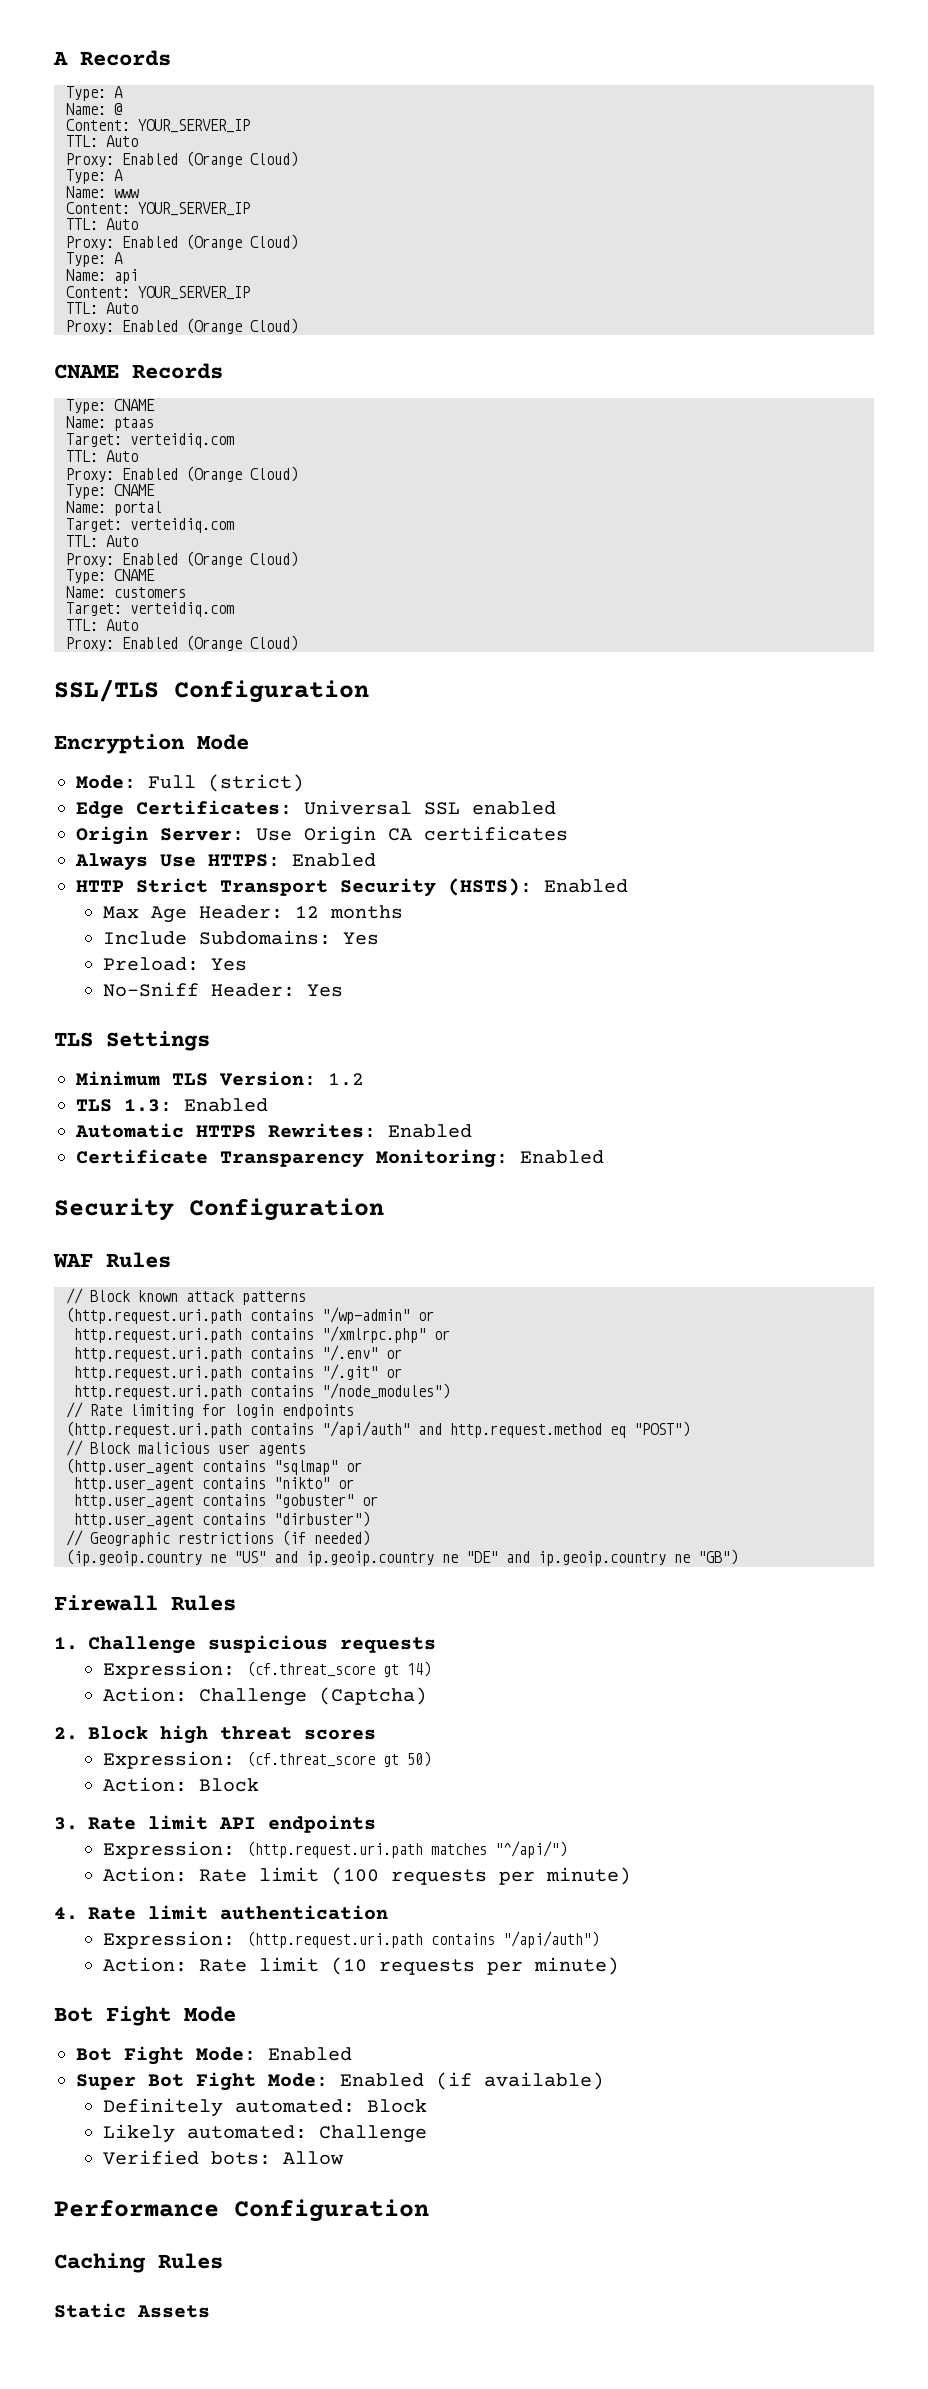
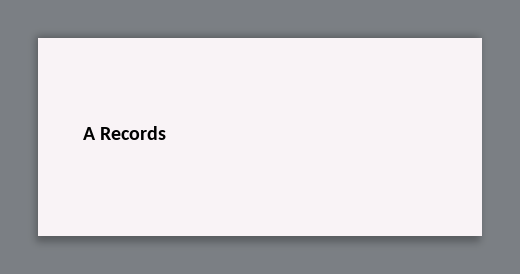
[66,86,123,101] [66,103,122,115] [66,119,250,133] [66,135,138,147] [66,151,298,167] [66,169,123,184] [66,186,139,198] [66,202,250,216] [66,218,138,230] [66,234,298,250] [66,252,123,267] [66,269,138,284] [66,286,250,300] [66,302,138,314] [66,318,298,334] [54,363,223,379] [66,399,155,414] [66,416,154,431] [66,433,234,448] [66,450,138,462] [66,466,298,482] [66,484,155,499] [66,501,162,516] [66,518,234,533] [66,535,138,547] [66,551,298,567] [66,569,155,584] [66,586,186,598] [66,602,234,617] [66,619,138,631] [66,635,298,651] [54,679,369,703] [54,734,249,754] [76,774,304,792] [76,800,556,819] [76,826,568,845] [75,853,376,871] [76,878,628,897] [103,905,404,923] [103,930,380,945] [103,957,248,971] [103,982,344,997] [54,1031,210,1051] [76,1071,364,1086] [76,1098,268,1112] [75,1123,472,1138] [76,1149,604,1168] [54,1198,384,1221] [53,1252,171,1268] [66,1288,306,1305] [66,1307,434,1324] [74,1326,450,1343] [74,1345,402,1362] [74,1364,402,1381] [74,1383,450,1400] [66,1402,354,1419] [66,1421,690,1438] [66,1440,306,1456] [66,1458,362,1475] [74,1477,354,1492] [74,1494,378,1509] [74,1511,370,1528] [66,1530,370,1547] [66,1549,738,1566] [54,1595,236,1611] [54,1635,436,1654] [103,1661,432,1679] [103,1687,428,1706] [54,1725,376,1744] [103,1751,432,1769] [103,1777,260,1792] [54,1815,376,1833] [103,1841,568,1859] [103,1867,632,1885] [54,1905,388,1920] [103,1931,600,1949] [103,1957,620,1975] [54,2006,236,2026] [76,2046,352,2065] [76,2072,604,2091] [103,2098,428,2117] [103,2124,428,2143] [103,2150,345,2165] [54,2199,429,2222] [54,2253,223,2273] [54,2303,210,2318] // Type: A // Name: @ // Content: YOUR_SERVER_IP // TTL: Auto // Proxy: Enabled (Orange Cloud) // Type: A // Name: www // Content: YOUR_SERVER_IP // TTL: Auto // Proxy: Enabled (Orange Cloud) // Type: A // Name: api // Content: YOUR_SERVER_IP // TTL: Auto // Proxy: Enabled (Orange Cloud) // CNAME Records // Type: CNAME // Name: ptaas // Target: verteidiq.com // TTL: Auto // Proxy: Enabled (Orange Cloud) // Type: CNAME // Name: portal // Target: verteidiq.com // TTL: Auto // Proxy: Enabled (Orange Cloud) // Type: CNAME // Name: customers // Target: verteidiq.com // TTL: Auto // Proxy: Enabled (Orange Cloud) // SSL/TLS Configuration // Encryption Mode // Mode: Full (strict) // Edge Certificates: Universal SSL enabled // Origin Server: Use Origin CA certificates // Always Use HTTPS: Enabled // HTTP Strict Transport Security (HSTS): Enabled // Max Age Header: 12 months // Include Subdomains: Yes // Preload: Yes // No-Sniff Header: Yes // TLS Settings // Minimum TLS Version: 1.2 // TLS 1.3: Enabled // Automatic HTTPS Rewrites: Enabled // Certificate Transparency Monitoring: Enabled // Security Configuration // WAF Rules // // Block known attack patterns // (http.request.uri.path contains "/wp-admin" or // http.request.uri.path contains "/xmlrpc.php" or // http.request.uri.path contains "/.env" or // http.request.uri.path contains "/.git" or // http.request.uri.path contains "/node_modules") // // Rate limiting for login endpoints // (http.request.uri.path contains "/api/auth" and http.request.method eq "POST") // // Block malicious user agents // (http.user_agent contains "sqlmap" or // http.user_agent contains "nikto" or // http.user_agent contains "gobuster" or // http.user_agent contains "dirbuster") // // Geographic restrictions (if needed) // (ip.geoip.country ne "US" and ip.geoip.country ne "DE" and ip.geoip.country ne "GB") // Firewall Rules // 1. Challenge suspicious requests // Expression: (cf.threat_score gt 14) // Action: Challenge (Captcha) // 2. Block high threat scores // Expression: (cf.threat_score gt 50) // Action: Block // 3. Rate limit API endpoints // Expression: (http.request.uri.path matches "^/api/") // Action: Rate limit (100 requests per minute) // 4. Rate limit authentication // Expression: (http.request.uri.path contains "/api/auth") // Action: Rate limit (10 requests per minute) // Bot Fight Mode // Bot Fight Mode: Enabled // Super Bot Fight Mode: Enabled (if available) // Definitely automated: Block // Likely automated: Challenge // Verified bots: Allow // Performance Configuration // Caching Rules // Static Assets -> (167, 133) none

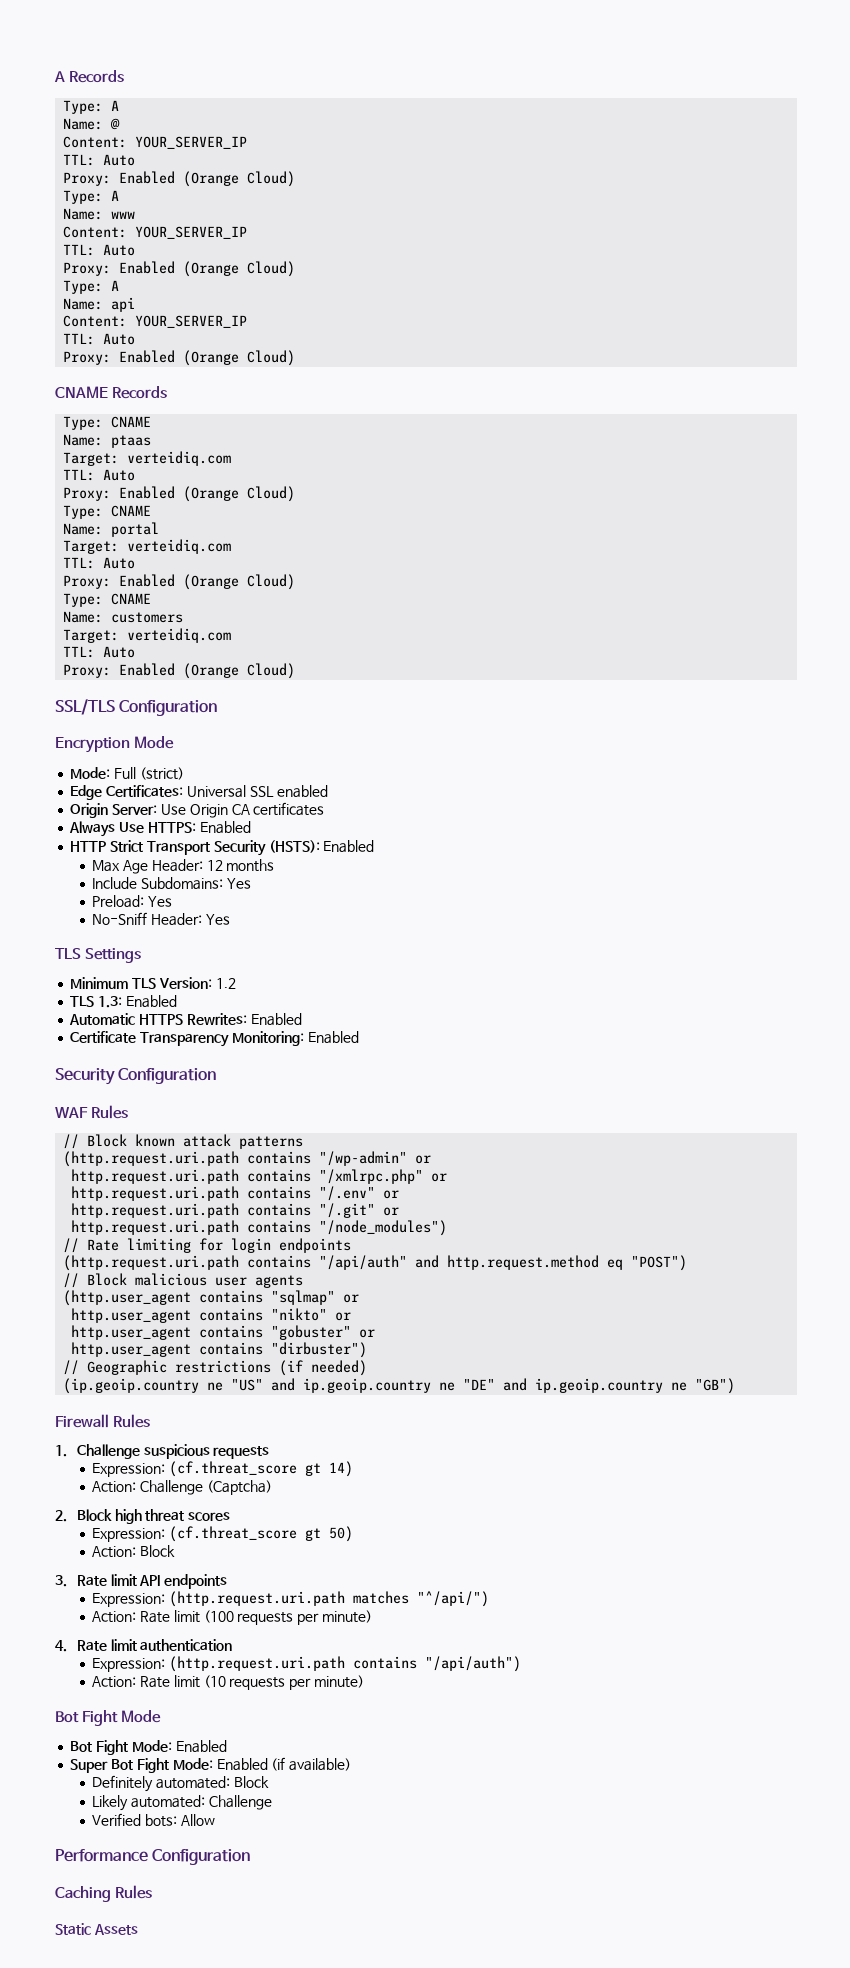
(167, 133) none -> [63,100,120,114] [63,118,121,130] [63,136,248,149] [63,154,136,166] [63,171,296,187] [63,190,120,204] [63,208,136,220] [63,226,248,239] [63,244,136,256] [63,261,296,277] [63,280,120,294] [63,297,136,312] [63,315,248,328] [63,333,136,345] [63,350,296,366] [55,386,167,399] [63,416,152,430] [63,434,152,448] [63,451,232,466] [63,469,136,481] [63,486,296,502] [63,505,152,519] [63,522,160,537] [63,539,232,554] [63,557,136,569] [63,574,296,590] [63,593,152,607] [63,611,184,623] [63,628,232,643] [63,646,136,658] [63,663,296,679] [55,699,218,716] [55,736,174,753] [70,767,184,780] [70,785,328,800] [70,802,325,818] [69,821,251,837] [70,840,375,856] [92,859,275,874] [92,877,251,890] [92,895,172,908] [92,912,230,926] [55,948,141,963] [70,977,236,989] [70,995,177,1008] [69,1013,302,1026] [70,1031,359,1047] [55,1068,217,1085] [55,1105,128,1119] [63,1134,304,1149] [63,1151,432,1167] [71,1169,448,1184] [71,1186,400,1201] [71,1203,400,1218] [71,1220,448,1236] [63,1238,352,1253] [63,1255,688,1271] [63,1273,304,1288] [63,1290,360,1306] [71,1308,352,1323] [71,1325,376,1340] [71,1342,368,1358] [63,1360,368,1376] [63,1378,736,1394] [55,1414,150,1428] [55,1444,270,1459] [92,1461,353,1477] [92,1480,272,1495] [55,1509,231,1524] [92,1526,353,1542] [92,1545,175,1558] [55,1574,228,1589] [92,1591,489,1607] [92,1610,372,1625] [55,1639,233,1652] [92,1656,521,1672] [92,1675,364,1690] [55,1710,161,1726] [70,1740,227,1755] [70,1757,352,1773] [92,1775,269,1792] [92,1795,272,1811] [92,1813,215,1827] [55,1849,251,1865] [55,1885,152,1902] [55,1923,138,1935] // Type: A // Name: @ // Content: YOUR_SERVER_IP // TTL: Auto // Proxy: Enabled (Orange Cloud) // Type: A // Name: www // Content: YOUR_SERVER_IP // TTL: Auto // Proxy: Enabled (Orange Cloud) // Type: A // Name: api // Content: YOUR_SERVER_IP // TTL: Auto // Proxy: Enabled (Orange Cloud) // CNAME Records // Type: CNAME // Name: ptaas // Target: verteidiq.com // TTL: Auto // Proxy: Enabled (Orange Cloud) // Type: CNAME // Name: portal // Target: verteidiq.com // TTL: Auto // Proxy: Enabled (Orange Cloud) // Type: CNAME // Name: customers // Target: verteidiq.com // TTL: Auto // Proxy: Enabled (Orange Cloud) // SSL/TLS Configuration // Encryption Mode // Mode: Full (strict) // Edge Certificates: Universal SSL enabled // Origin Server: Use Origin CA certificates // Always Use HTTPS: Enabled // HTTP Strict Transport Security (HSTS): Enabled // Max Age Header: 12 months // Include Subdomains: Yes // Preload: Yes // No-Sniff Header: Yes // TLS Settings // Minimum TLS Version: 1.2 // TLS 1.3: Enabled // Automatic HTTPS Rewrites: Enabled // Certificate Transparency Monitoring: Enabled // Security Configuration // WAF Rules // // Block known attack patterns // (http.request.uri.path contains "/wp-admin" or // http.request.uri.path contains "/xmlrpc.php" or // http.request.uri.path contains "/.env" or // http.request.uri.path contains "/.git" or // http.request.uri.path contains "/node_modules") // // Rate limiting for login endpoints // (http.request.uri.path contains "/api/auth" and http.request.method eq "POST") // // Block malicious user agents // (http.user_agent contains "sqlmap" or // http.user_agent contains "nikto" or // http.user_agent contains "gobuster" or // http.user_agent contains "dirbuster") // // Geographic restrictions (if needed) // (ip.geoip.country ne "US" and ip.geoip.country ne "DE" and ip.geoip.country ne "GB") // Firewall Rules // 1. Challenge suspicious requests // Expression: (cf.threat_score gt 14) // Action: Challenge (Captcha) // 2. Block high threat scores // Expression: (cf.threat_score gt 50) // Action: Block // 3. Rate limit API endpoints // Expression: (http.request.uri.path matches "^/api/") // Action: Rate limit (100 requests per minute) // 4. Rate limit authentication // Expression: (http.request.uri.path contains "/api/auth") // Action: Rate limit (10 requests per minute) // Bot Fight Mode // Bot Fight Mode: Enabled // Super Bot Fight Mode: Enabled (if available) // Definitely automated: Block // Likely automated: Challenge // Verified bots: Allow // Performance Configuration // Caching Rules // Static Assets

